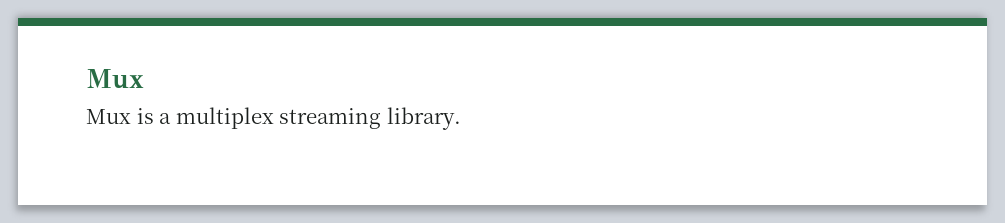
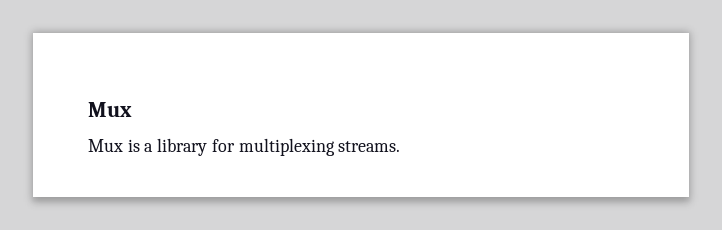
[175,107,461,130] multiplex streaming library. -> [157,138,401,156] library for multiplexing streams.

